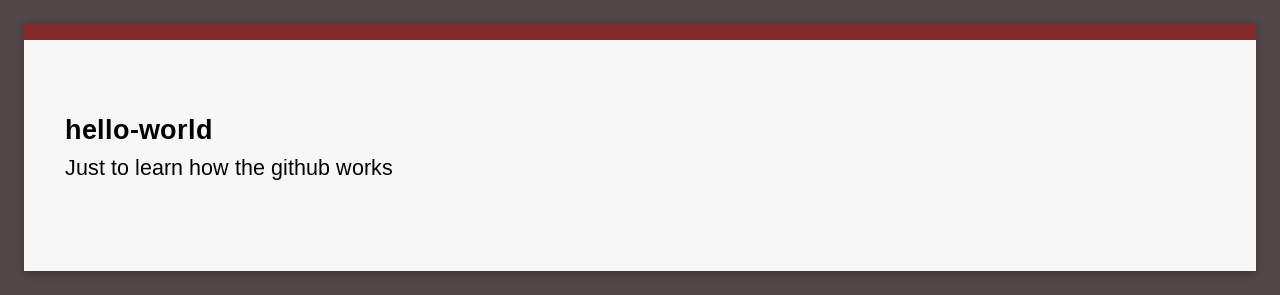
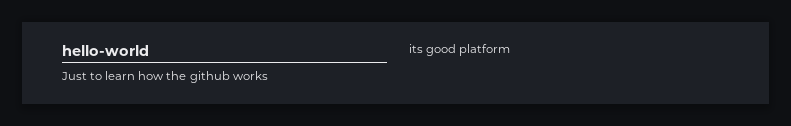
(393, 167) none -> [409,44,511,56] // its good platform

